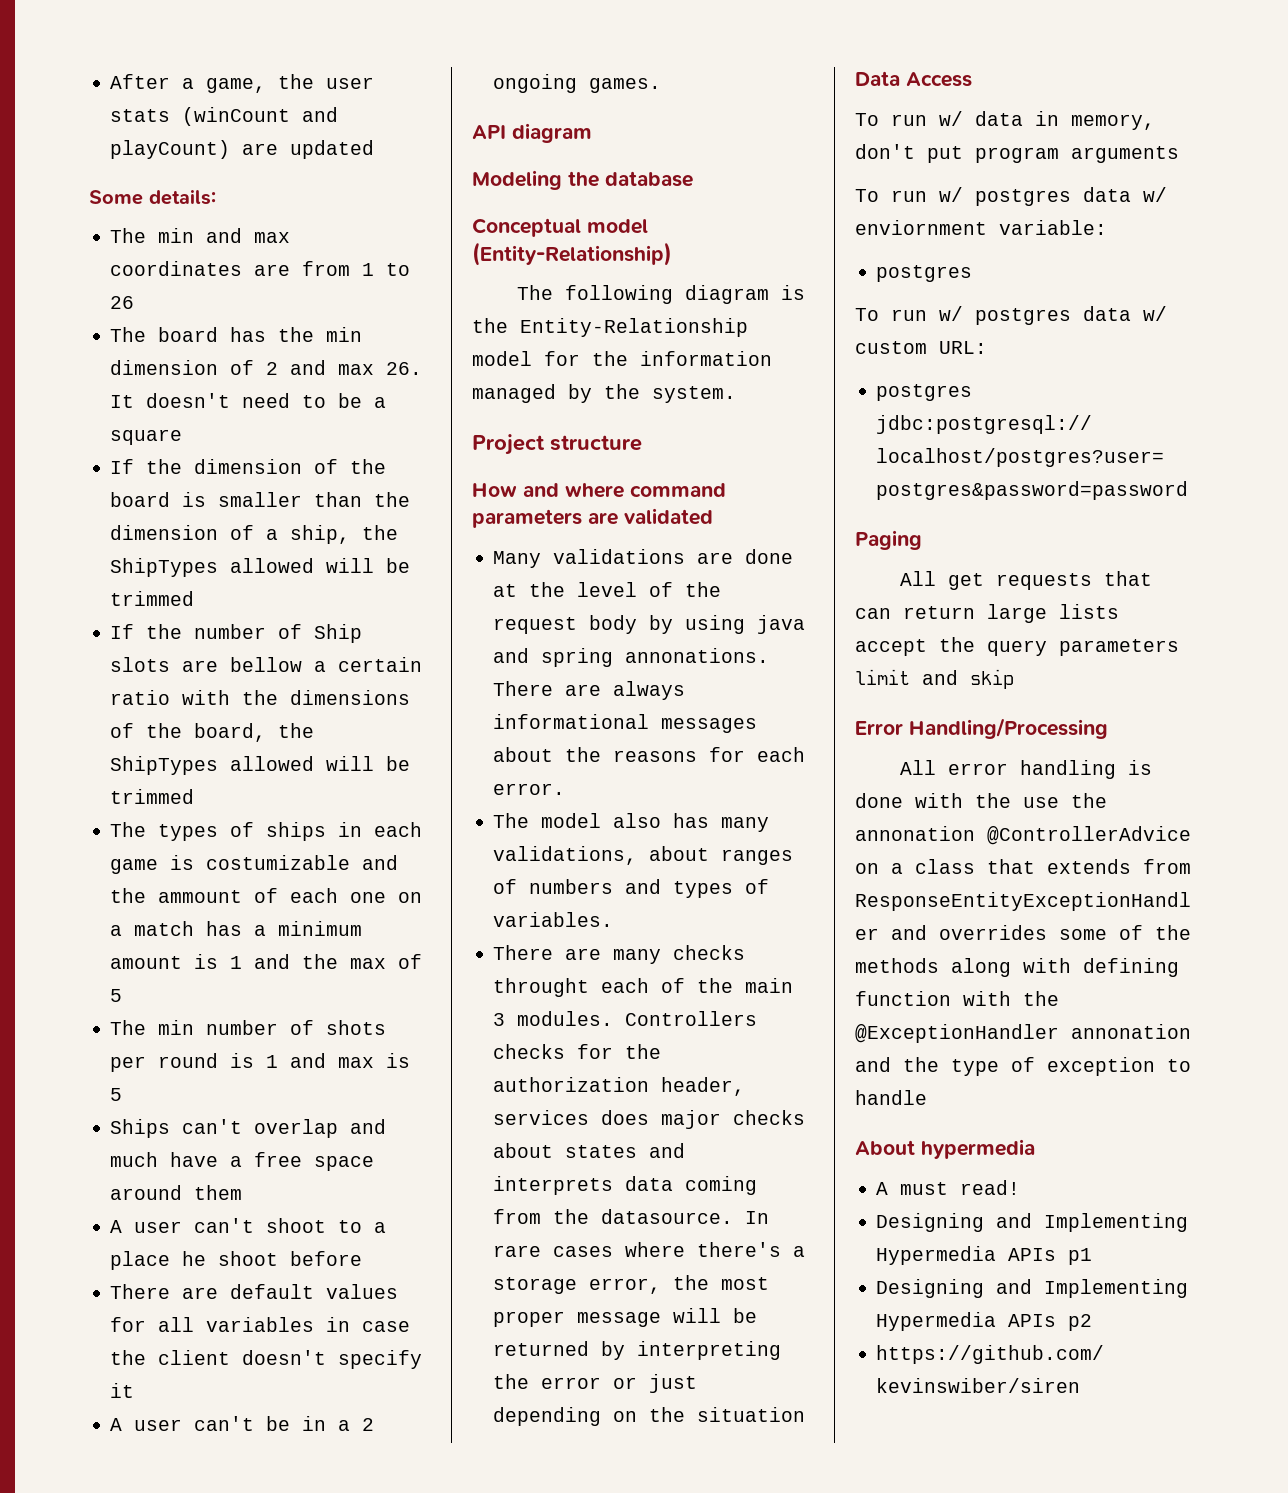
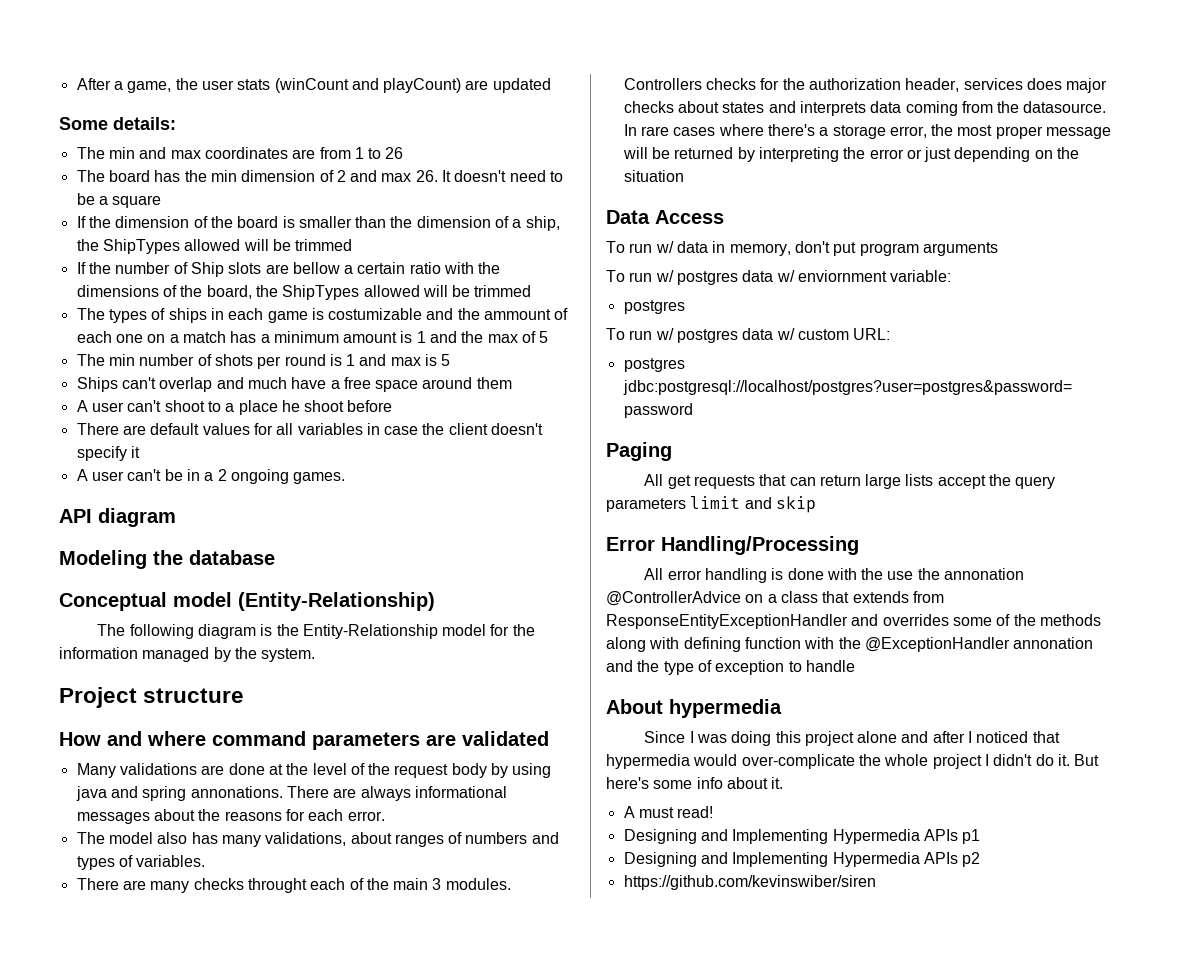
(1035, 1149) none -> [644,731,1060,746] [606,754,1100,769] [606,777,784,789] // Since I was doing this project alone and after I noticed that hypermedia would over-complicate the whole project I didn't do it. But here's some info about it.

